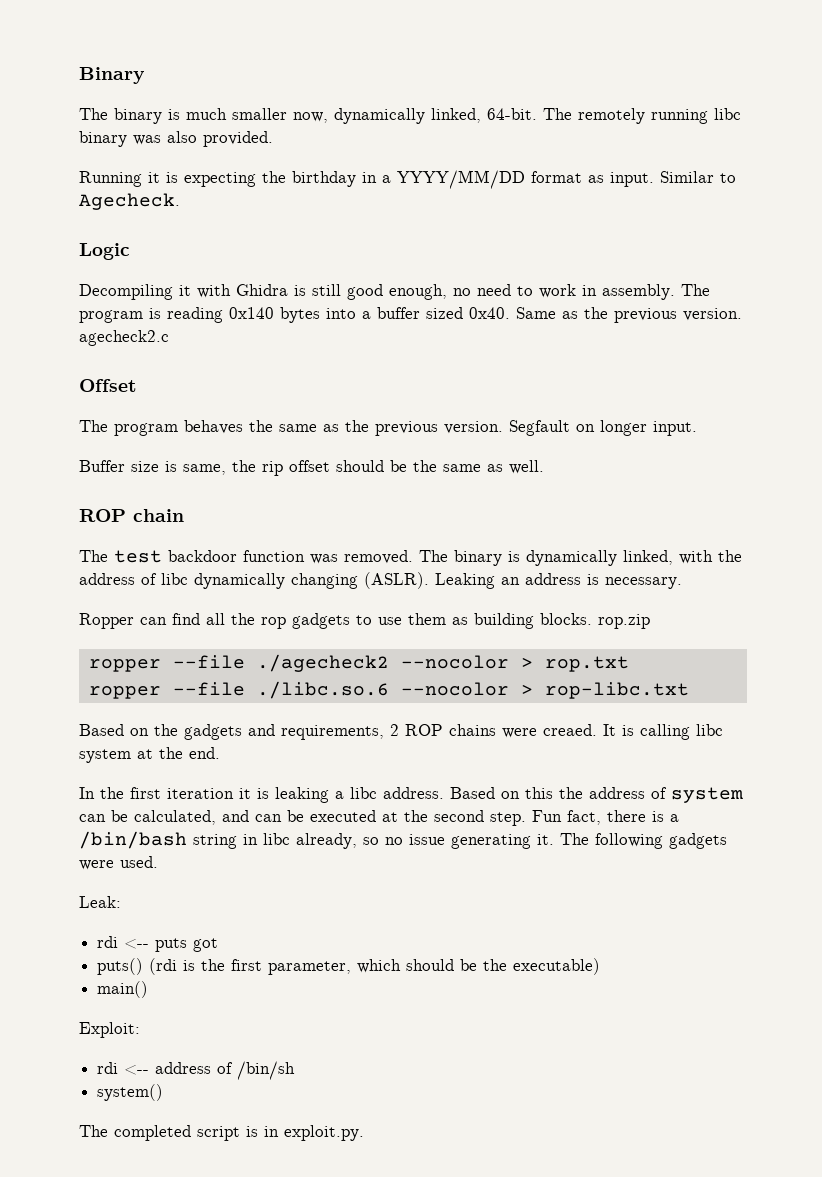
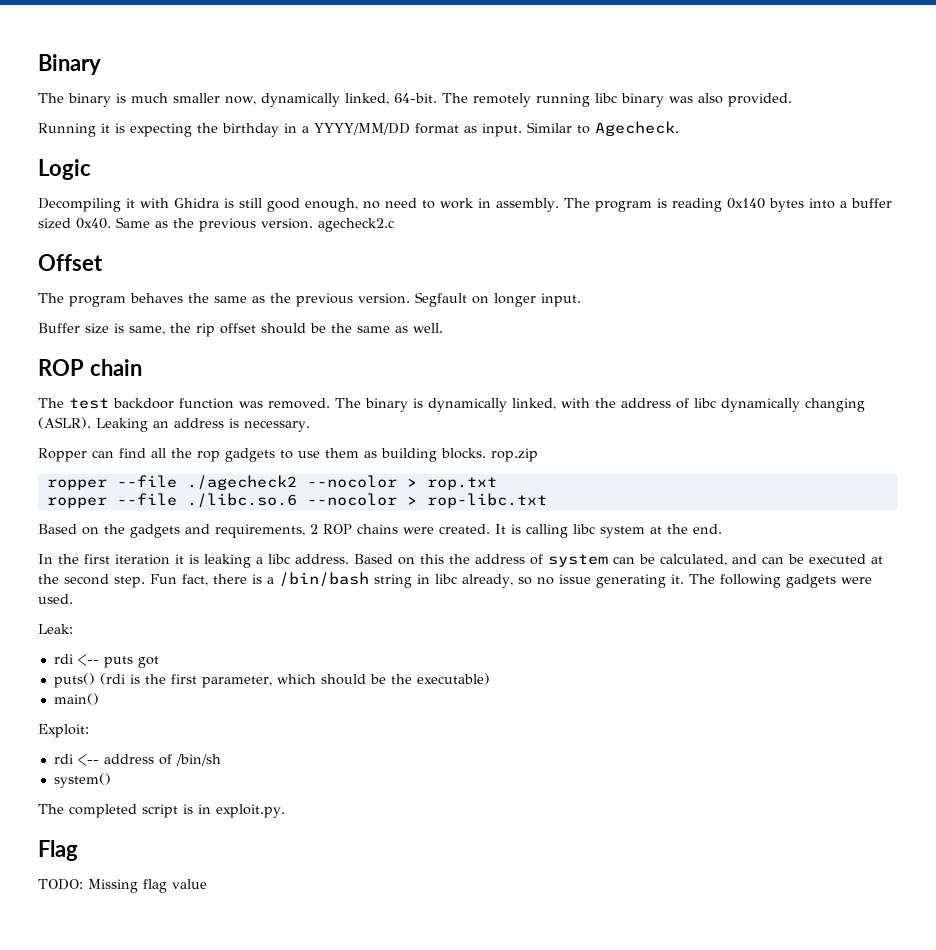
[543,724,597,736] creaed. -> [439,524,490,534] created.
(364, 1133) none -> [38,840,78,861] [38,879,207,893] // Flag // TODO: Missing flag value

